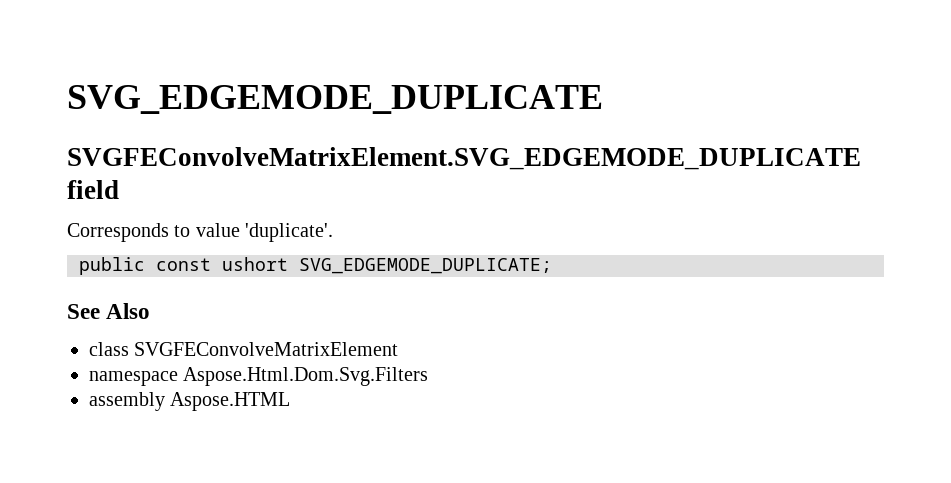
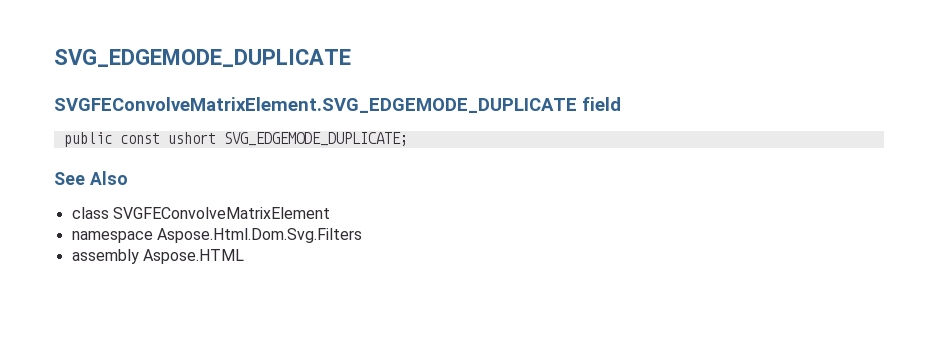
[67,223,334,242] // Corresponds to value 'duplicate'. -> (621, 104) none

